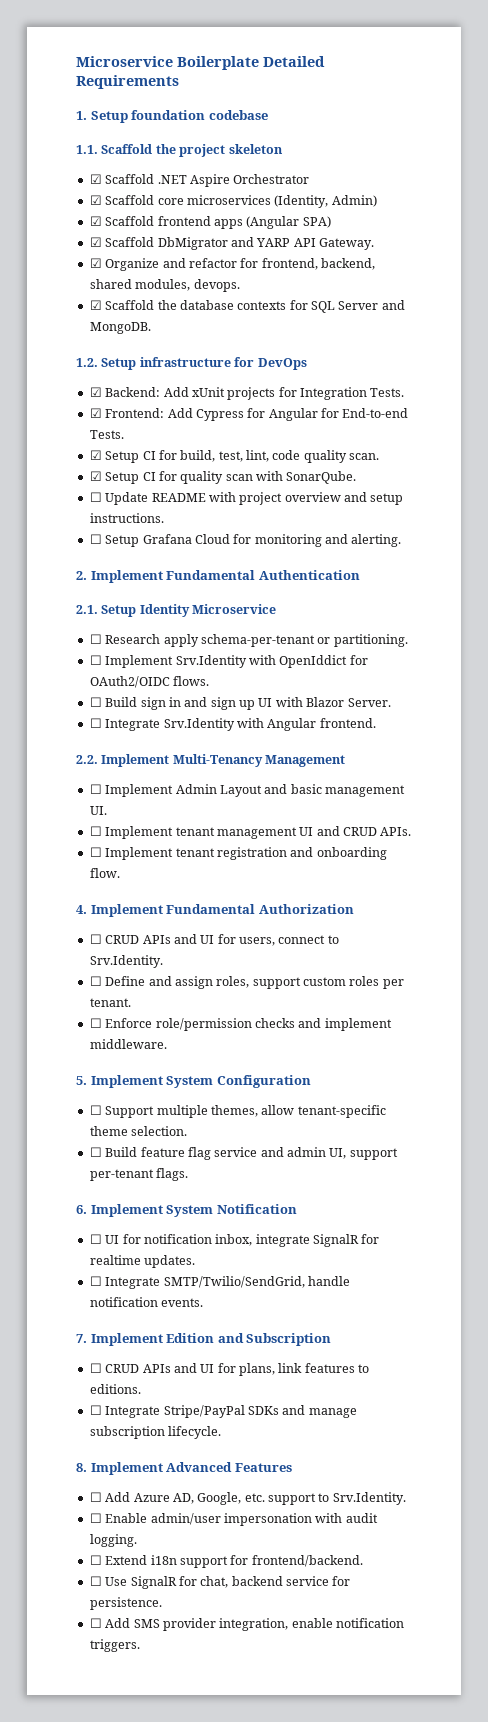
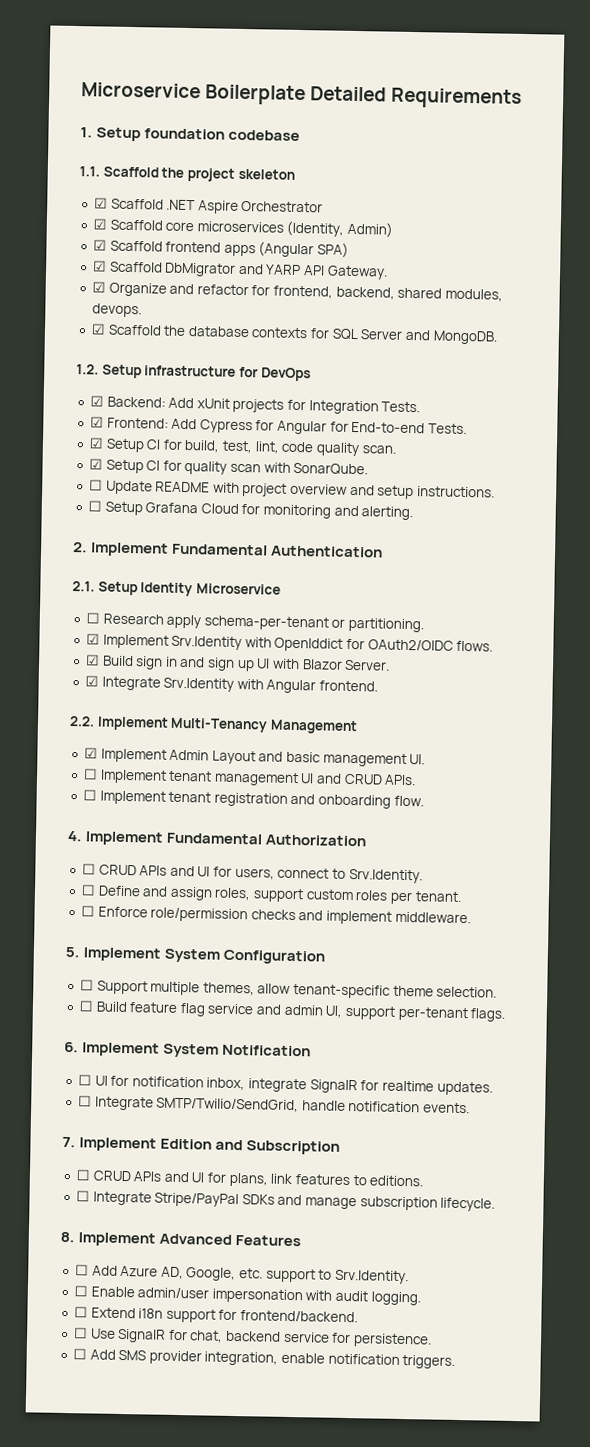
[89,655,102,665] ☐ -> [85,633,100,645] ☑
[89,697,102,707] ☐ -> [85,654,100,666] ☑
[89,718,102,728] ☐ -> [84,675,99,687] ☑
[89,784,102,794] ☐ -> [83,747,98,759] ☑

